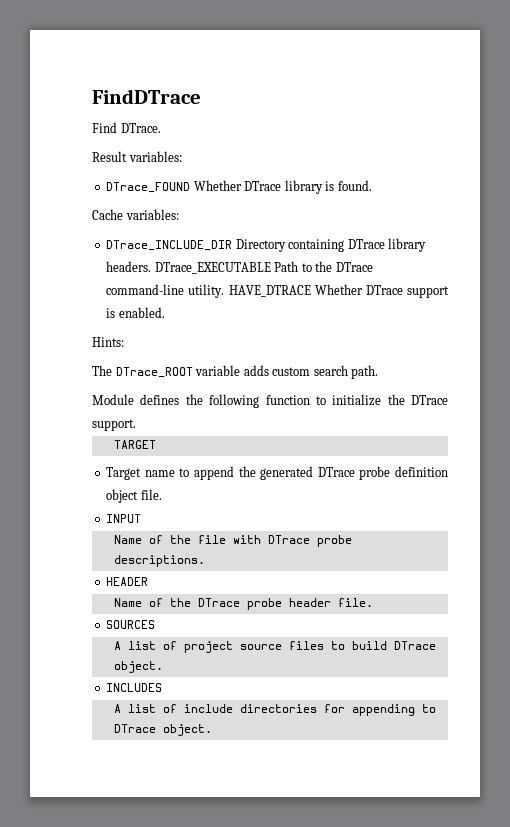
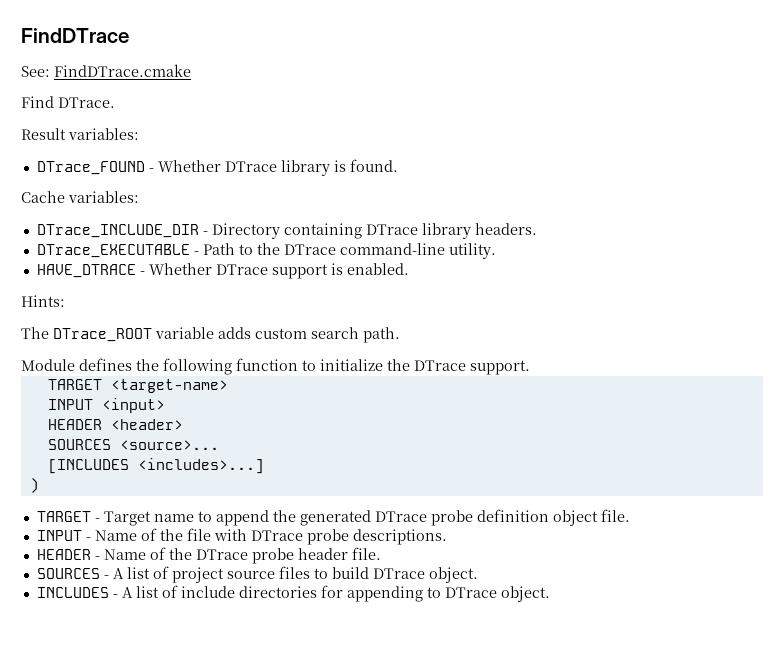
(201, 96) none -> [21,64,191,77] // See: FindDTrace.cmake
(191, 187) none -> [148,168,154,172] -
(233, 245) none -> [202,231,208,235] -
[154,262,271,274] DTrace_EXECUTABLE -> [36,244,199,258] // DTrace_EXECUTABLE -
[228,285,311,297] HAVE_DTRACE -> [36,264,145,278] // HAVE_DTRACE -
(156, 444) // -> [110,379,228,393] [47,398,165,413] [47,419,183,430] [47,439,219,450] [47,458,264,474] [29,478,39,493] [36,511,100,522] <target-name> // INPUT <input> // HEADER <header> // SOURCES <source>... // [INCLUDES <includes>...] // ) // TARGET -
(142, 518) // -> [85,537,91,541] -
(149, 581) // -> [94,556,100,560] -
(156, 624) // -> [103,575,109,579] -
(163, 687) // -> [112,594,118,598] -

